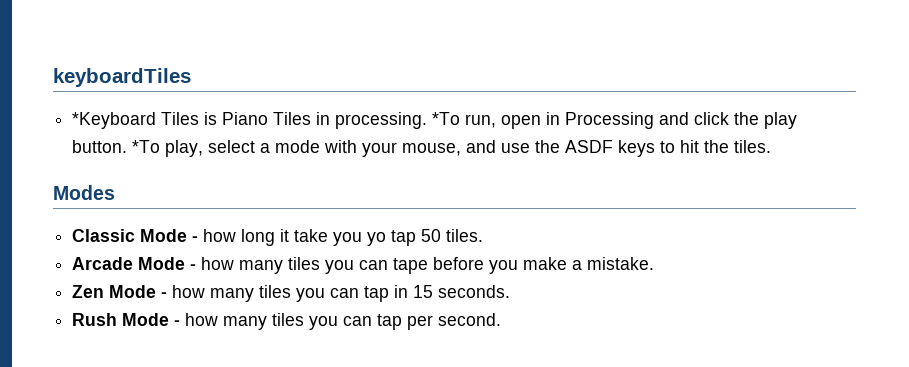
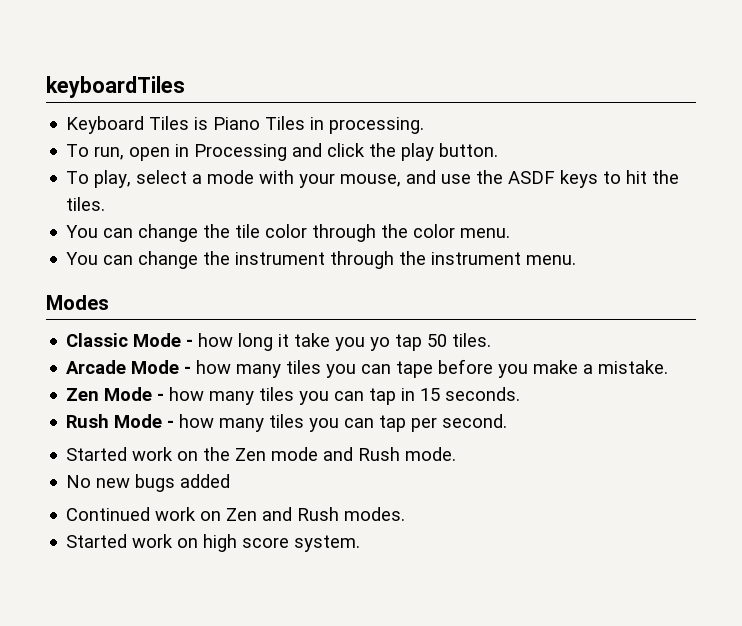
[72,112,157,129] *Keyboard -> [66,116,145,134] Keyboard
[432,112,461,125] *To -> [66,144,90,157] // To
[132,140,161,153] *To -> [66,171,90,184] // To
(772, 146) none -> [66,224,511,242] [66,251,577,269] // You can change the tile color through the color menu. // You can change the instrument through the instrument menu.
(502, 319) none -> [66,447,457,461] [66,474,231,492] [66,507,406,521] [66,534,361,552] // Started work on the Zen mode and Rush mode. // No new bugs added // Continued work on Zen and Rush modes. // Started work on high score system.

